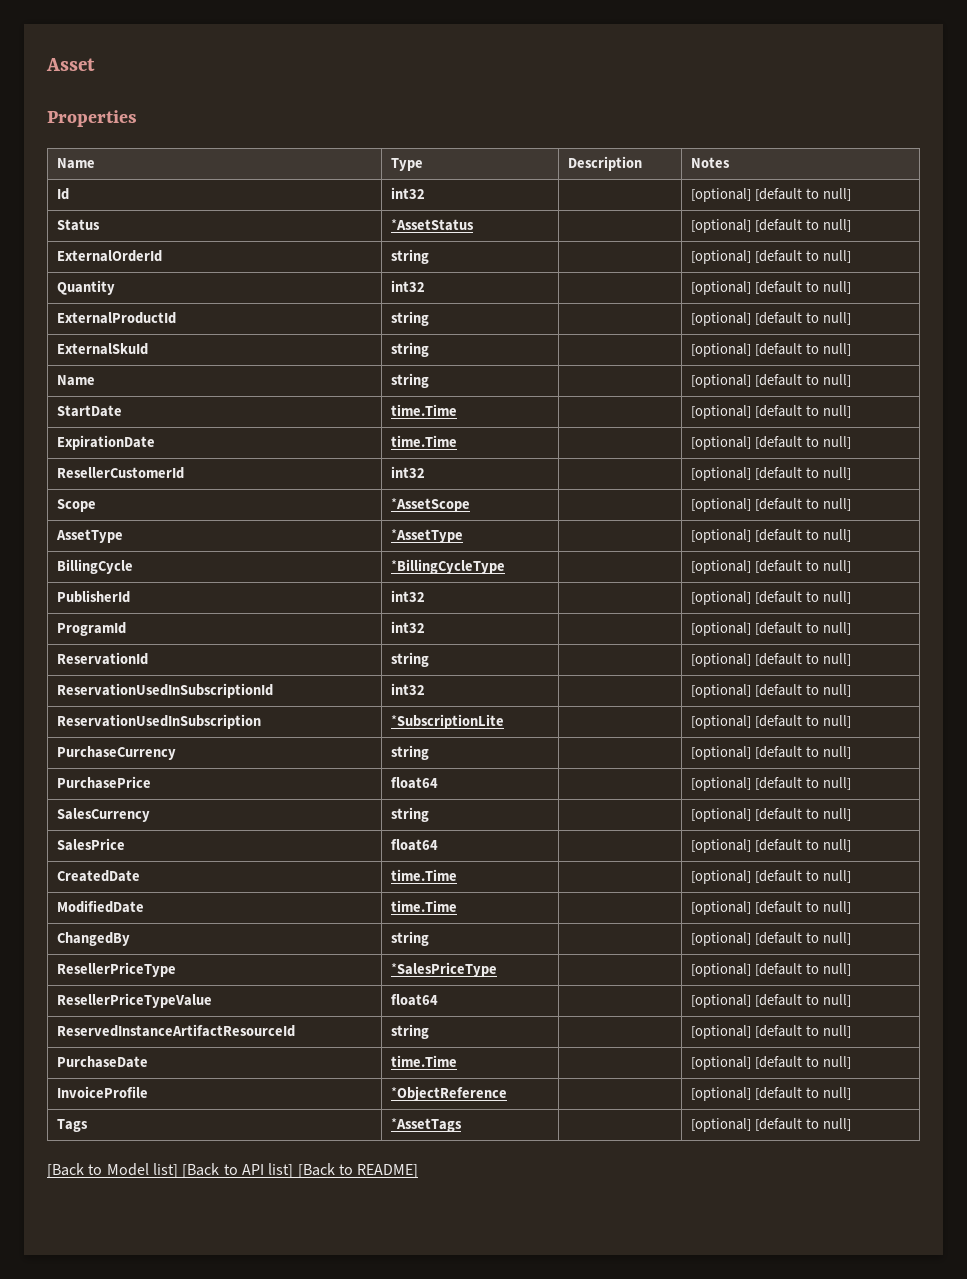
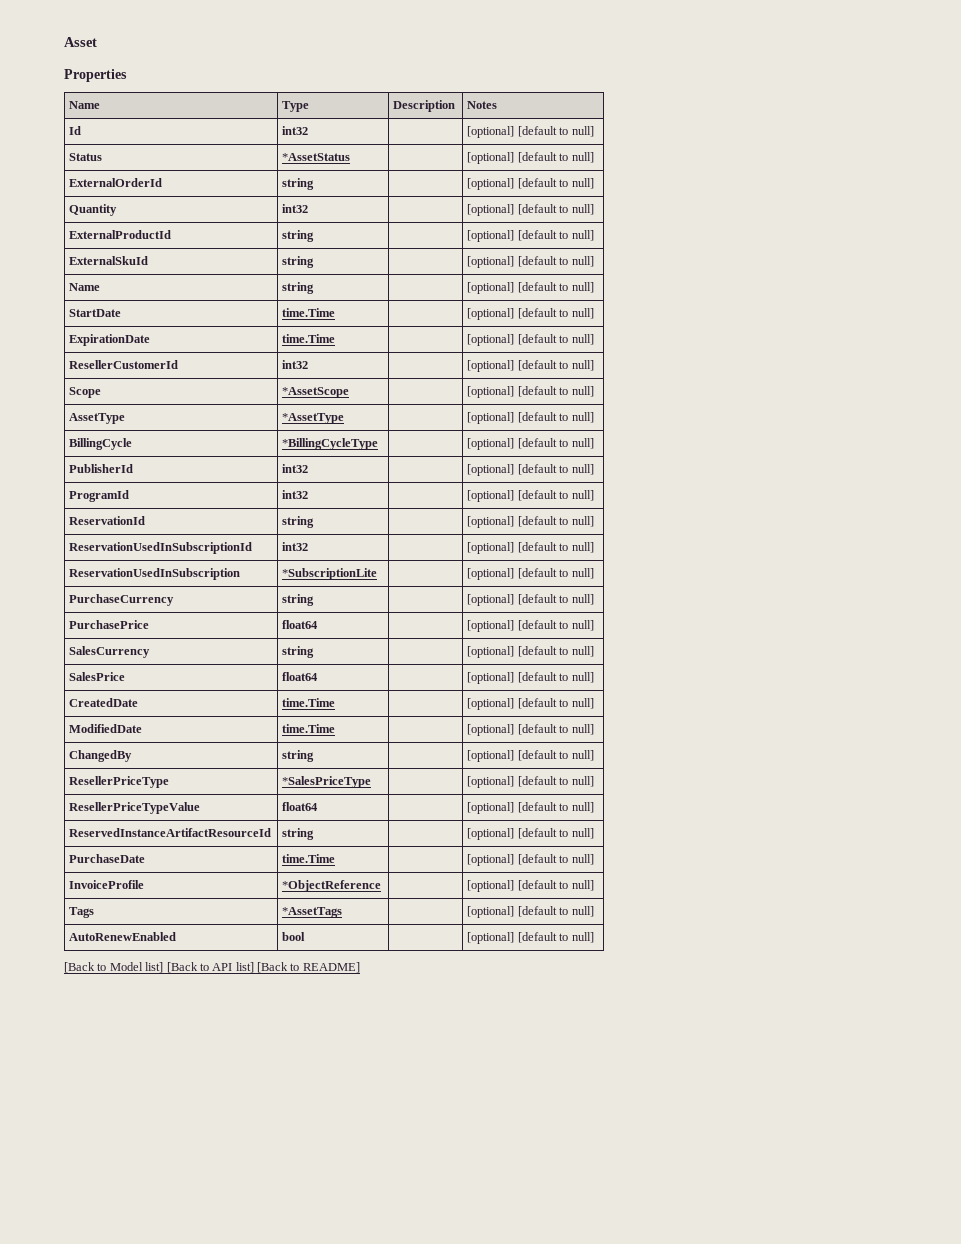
(852, 1124) none -> [69,932,177,941] [282,932,306,941] [467,932,594,944] // AutoRenewEnabled | bool | | [optional] [default to null]

